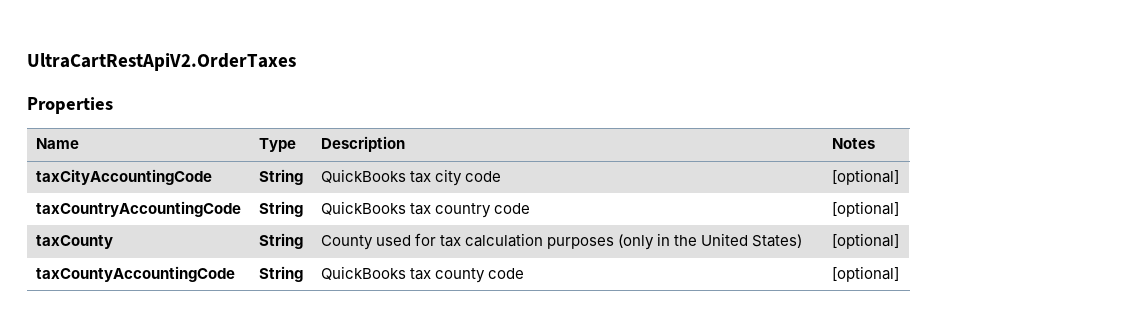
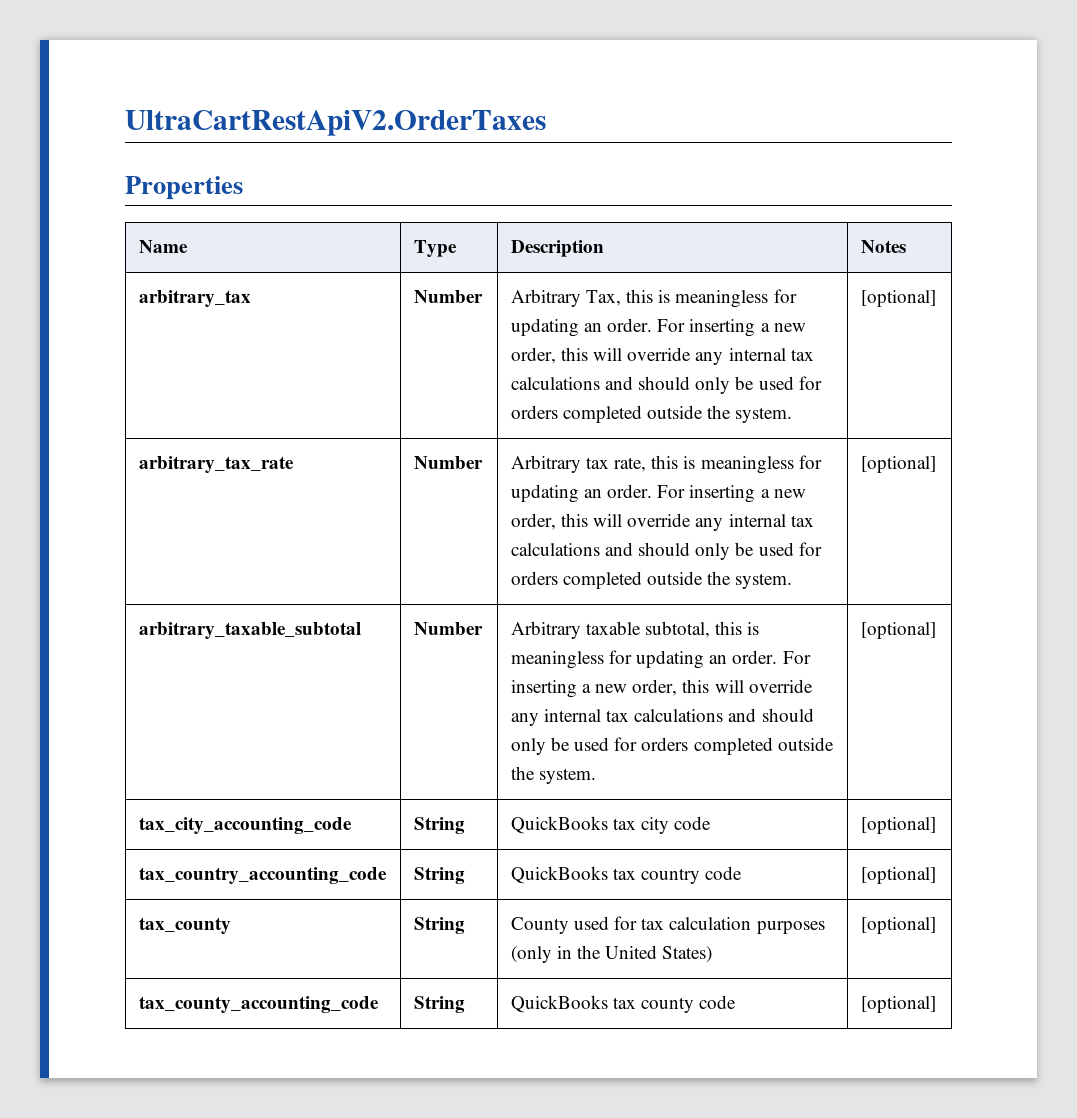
[35,169,212,185] taxCityAccountingCode -> [138,290,251,307] [413,290,483,303] [510,289,797,308] [510,318,806,337] [510,347,814,365] [510,376,822,394] [510,405,793,423] [860,290,936,307] [138,456,294,473] [413,456,483,469] [510,455,822,474] [510,484,806,503] [510,513,814,531] [510,542,822,560] [510,571,793,589] [860,456,936,473] [138,622,361,639] [413,622,483,635] [510,621,760,639] [510,650,811,669] [510,679,813,698] [510,708,814,726] [510,737,834,755] [510,766,596,784] [860,622,936,639] [138,817,352,834] arbitrary_tax | Number | Arbitrary Tax, this is meaningless for updating an order. For inserting a new order, this will override any internal tax calculations and should only be used for orders completed outside the system. | [optional] // arbitrary_tax_rate | Number | Arbitrary tax rate, this is meaningless for updating an order. For inserting a new order, this will override any internal tax calculations and should only be used for orders completed outside the system. | [optional] // arbitrary_taxable_subtotal | Number | Arbitrary taxable subtotal, this is meaningless for updating an order. For inserting a new order, this will override any internal tax calculations and should only be used for orders completed outside the system. | [optional] // tax_city_accounting_code
[35,201,241,217] taxCountryAccountingCode -> [138,867,387,884] tax_country_accounting_code
[35,235,113,249] taxCounty -> [138,917,231,934] tax_county
[35,266,235,282] taxCountyAccountingCode -> [138,996,379,1013] tax_county_accounting_code

